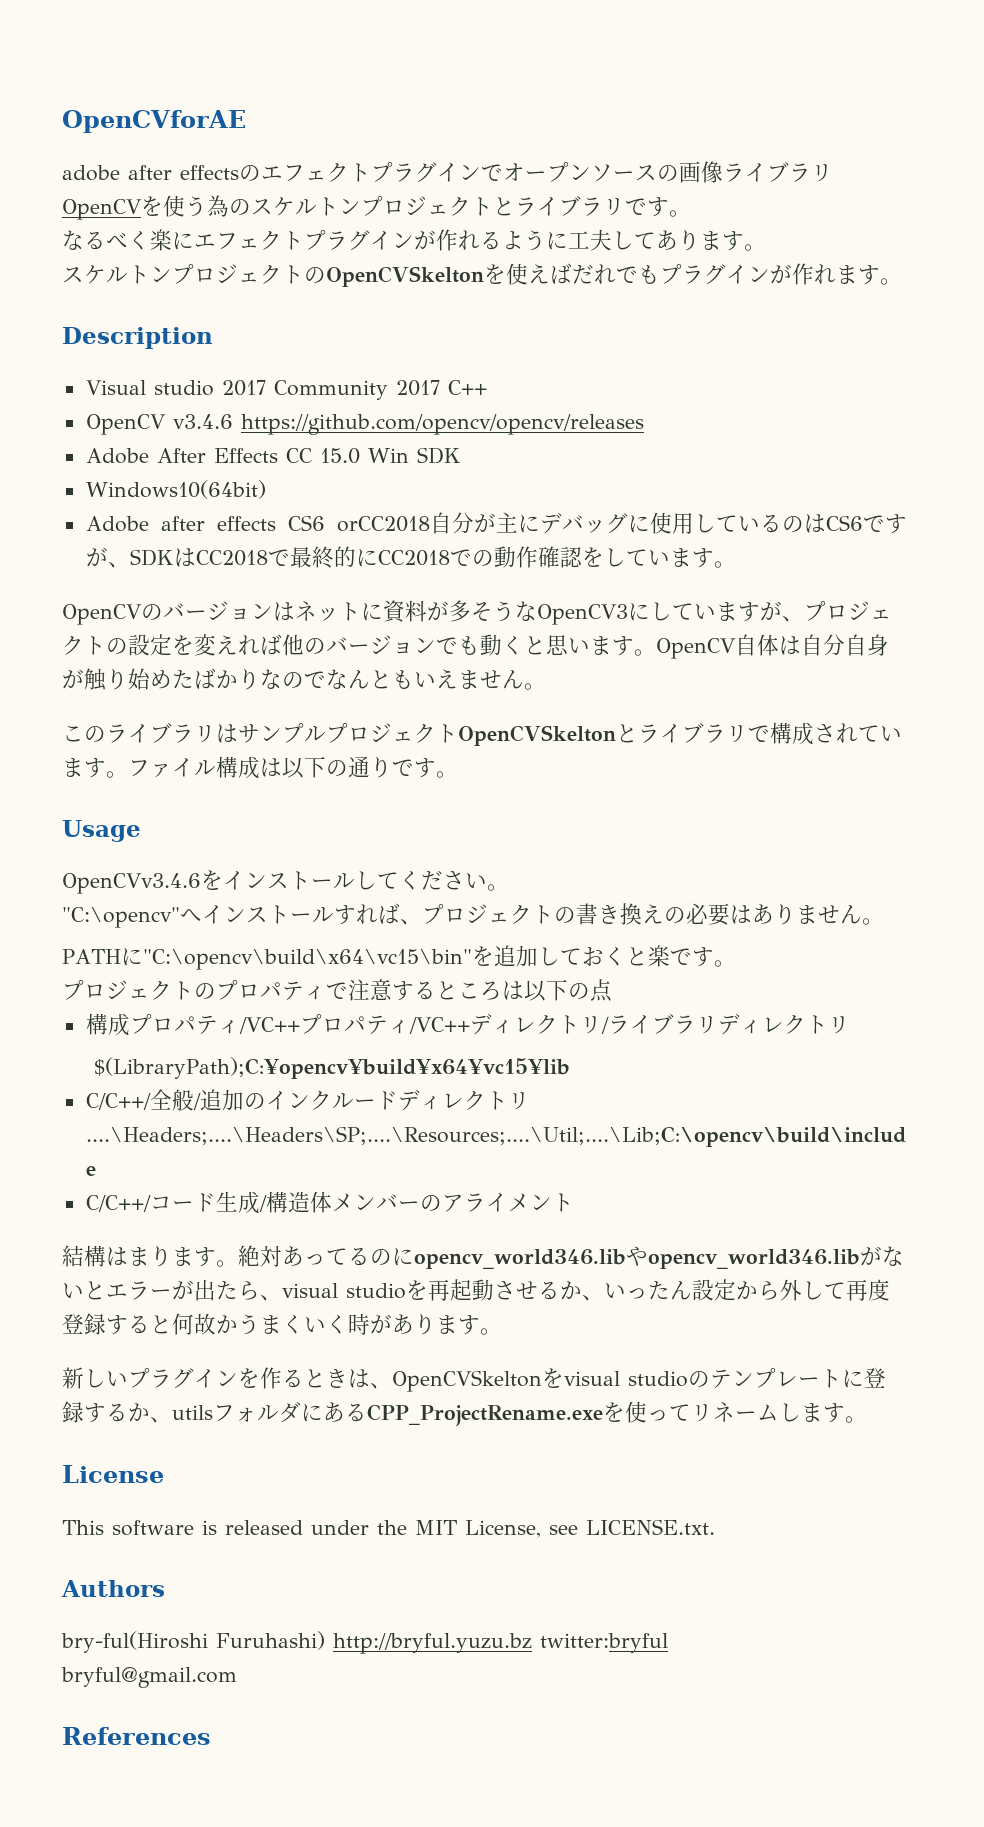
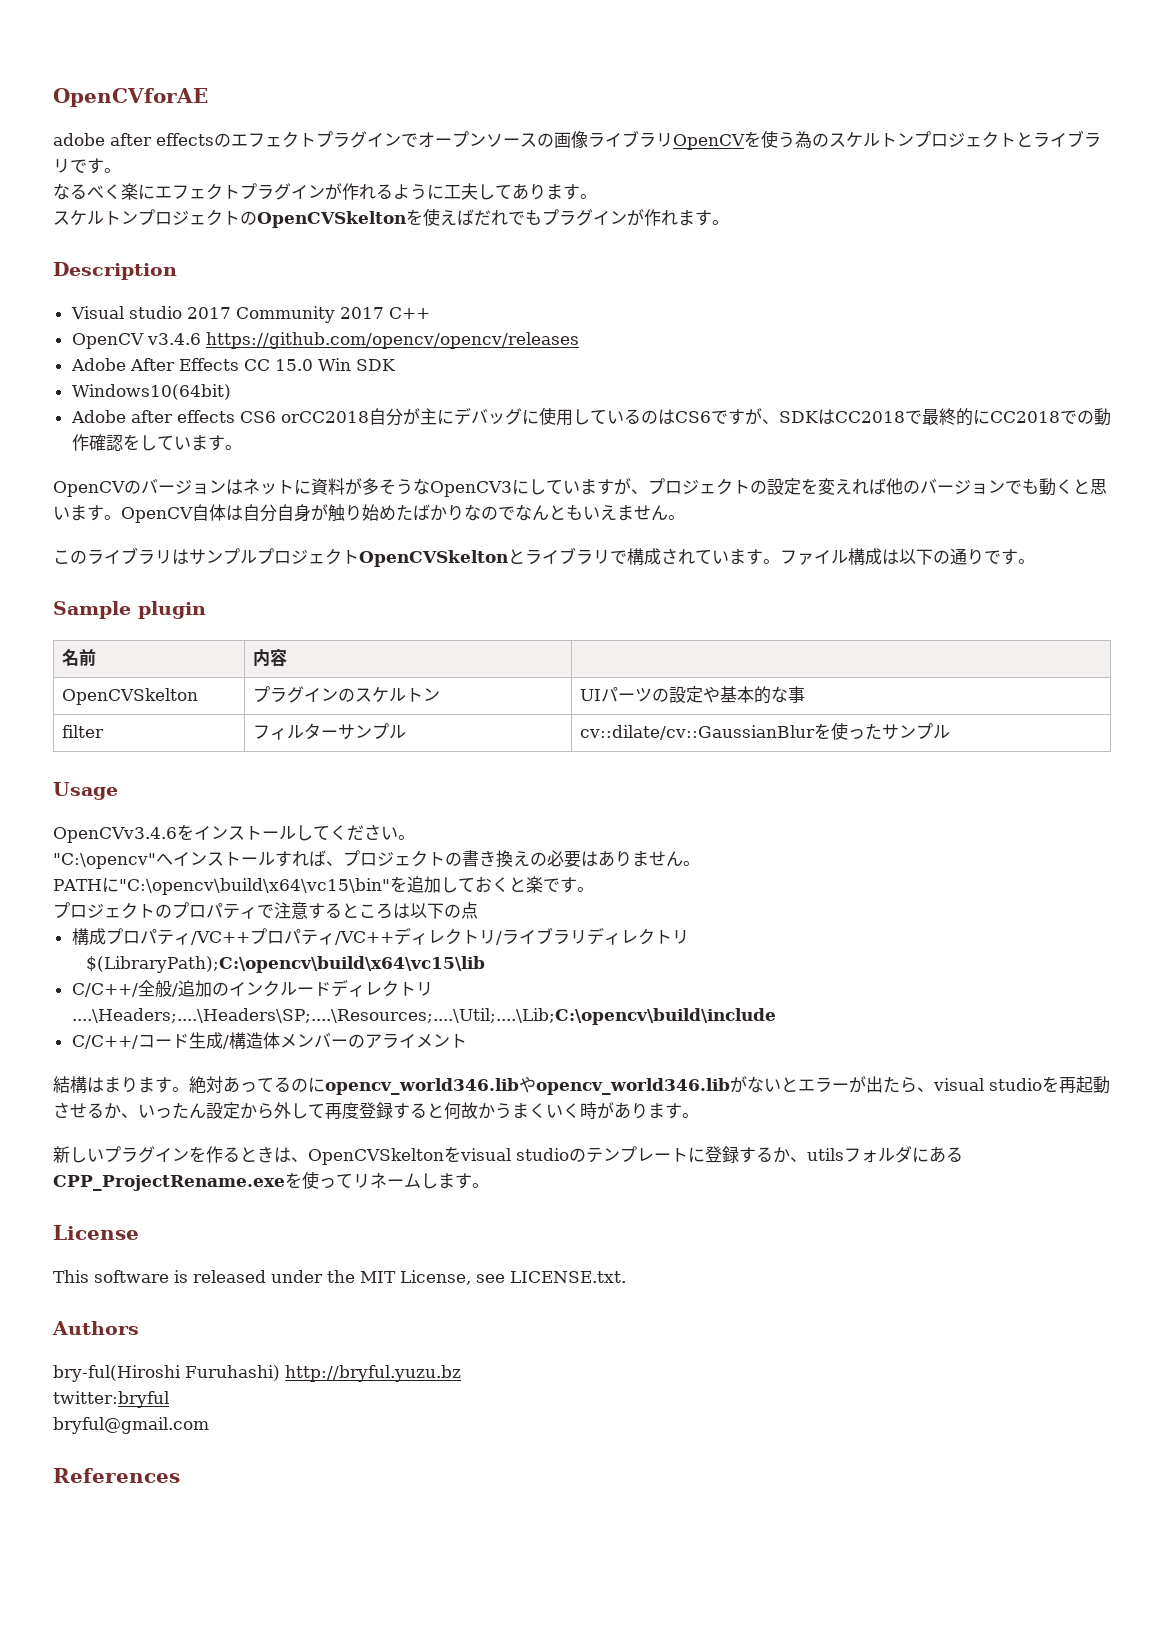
(458, 774) none -> [53,601,206,619] [62,649,97,666] [253,648,288,667] [62,688,199,705] [253,686,441,703] [580,686,806,704] [62,725,105,738] [253,723,407,740] [580,722,951,740] // Sample plugin // 名前 | 内容 | // OpenCVSkelton | プラグインのスケルトン | UIパーツの設定や基本的な事 // filter | フィルターサンプル | cv::dilate/cv::GaussianBlurを使ったサンプル
[94,1057,571,1079] $(LibraryPath);C:¥opencv¥build¥x64¥vc15¥lib -> [86,956,486,973] $(LibraryPath);C:\opencv\build\x64\vc15\lib
(532, 1643) none -> (461, 1373) //

